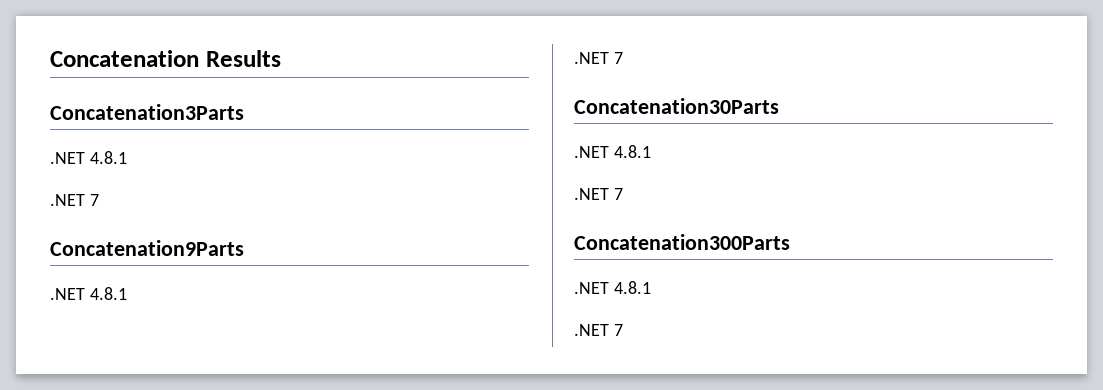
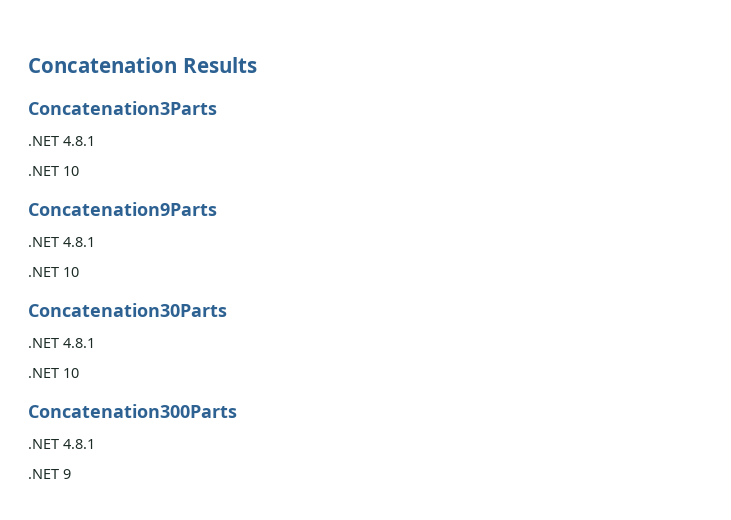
[89,194,99,206] 7 -> [63,166,79,176] 10
[613,52,623,64] 7 -> [63,267,79,277] 10
[613,188,623,200] 7 -> [63,368,79,378] 10
[613,324,623,336] 7 -> [63,469,71,479] 9

